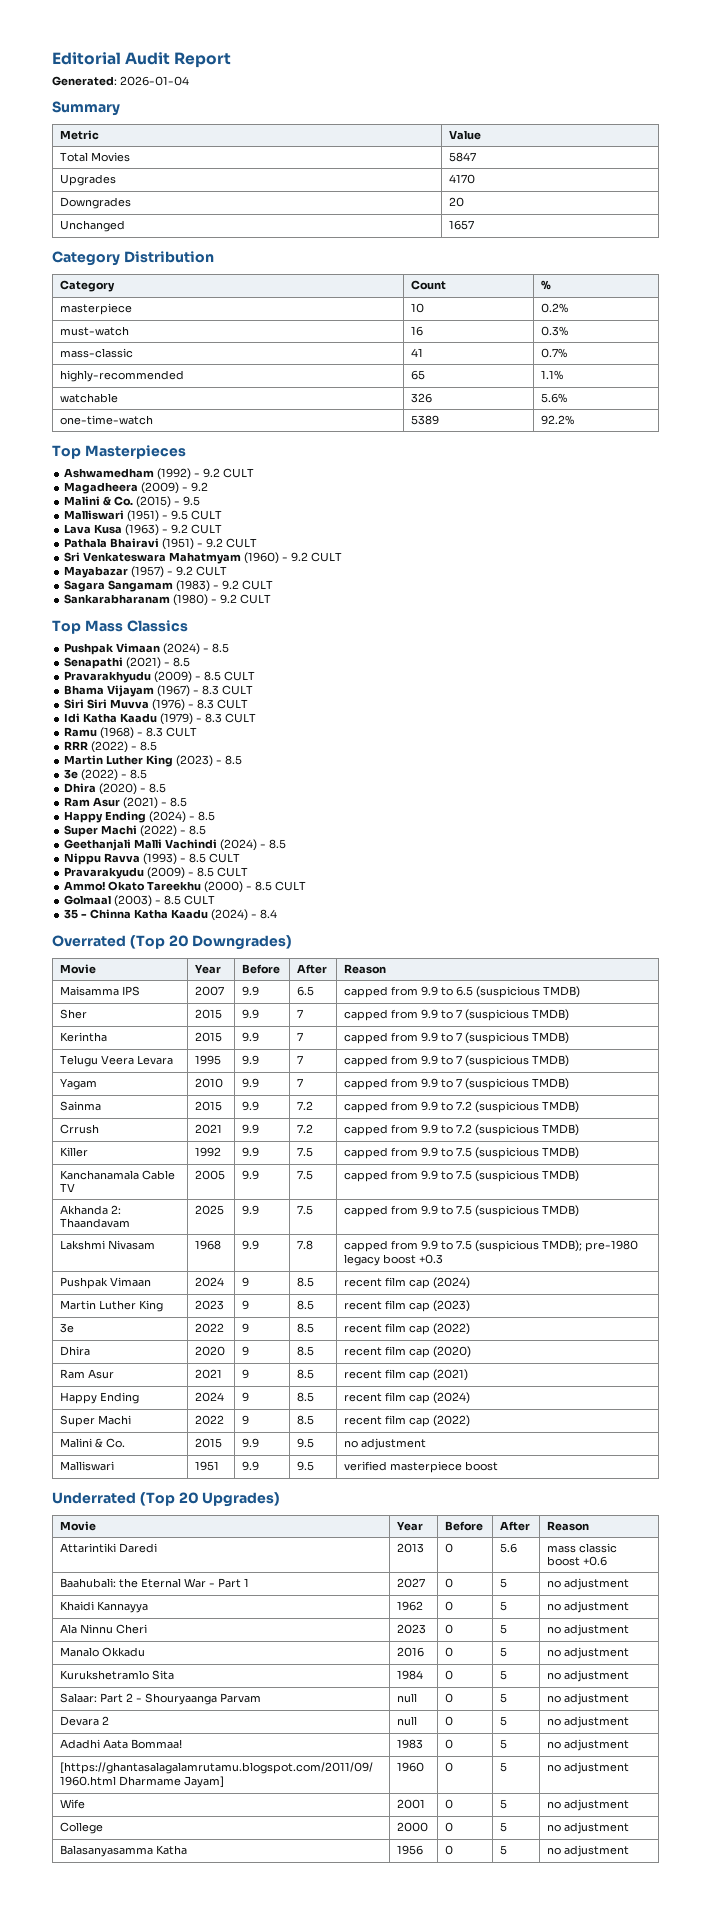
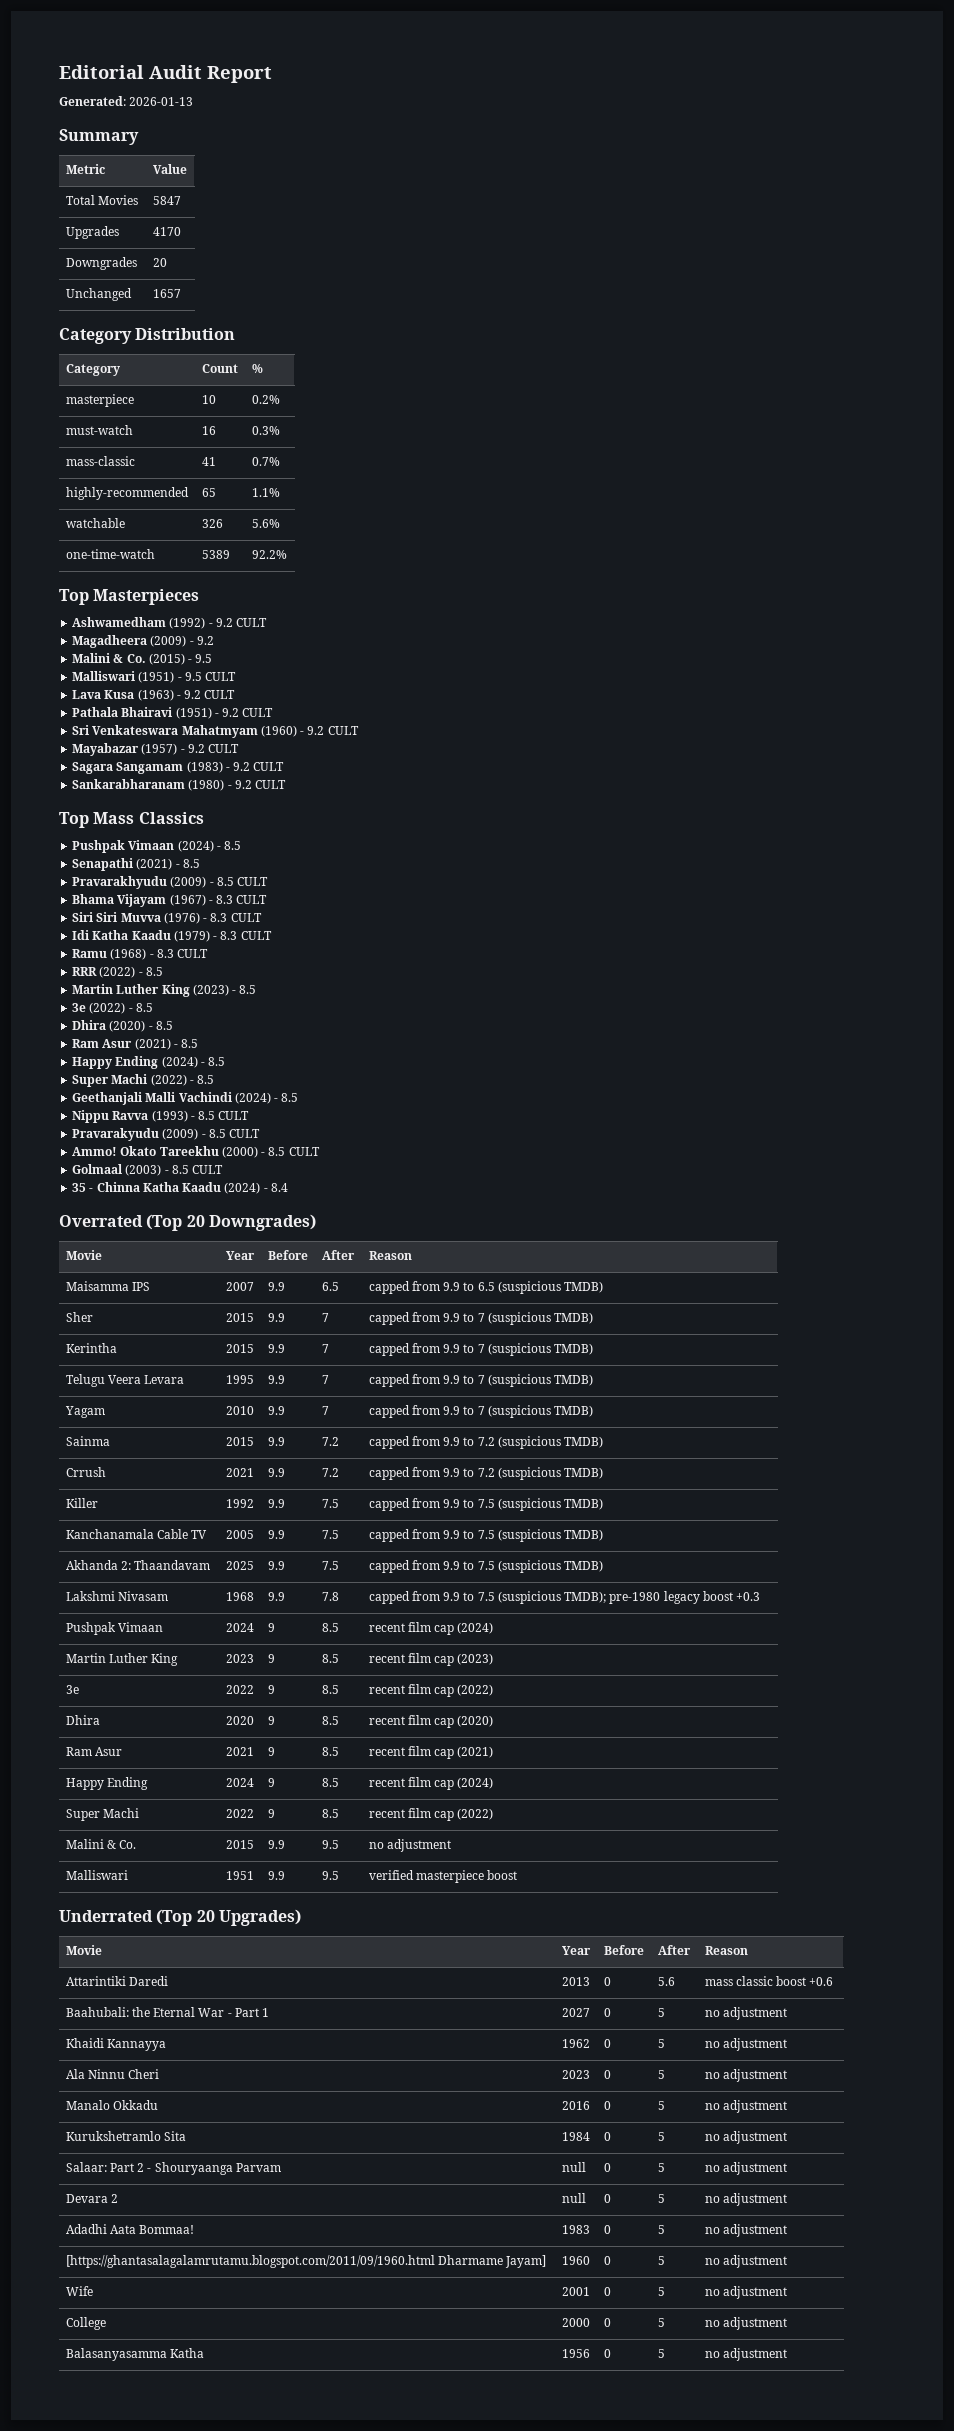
[120,76,189,86] 2026-01-04 -> [129,97,194,106] 2026-01-13

